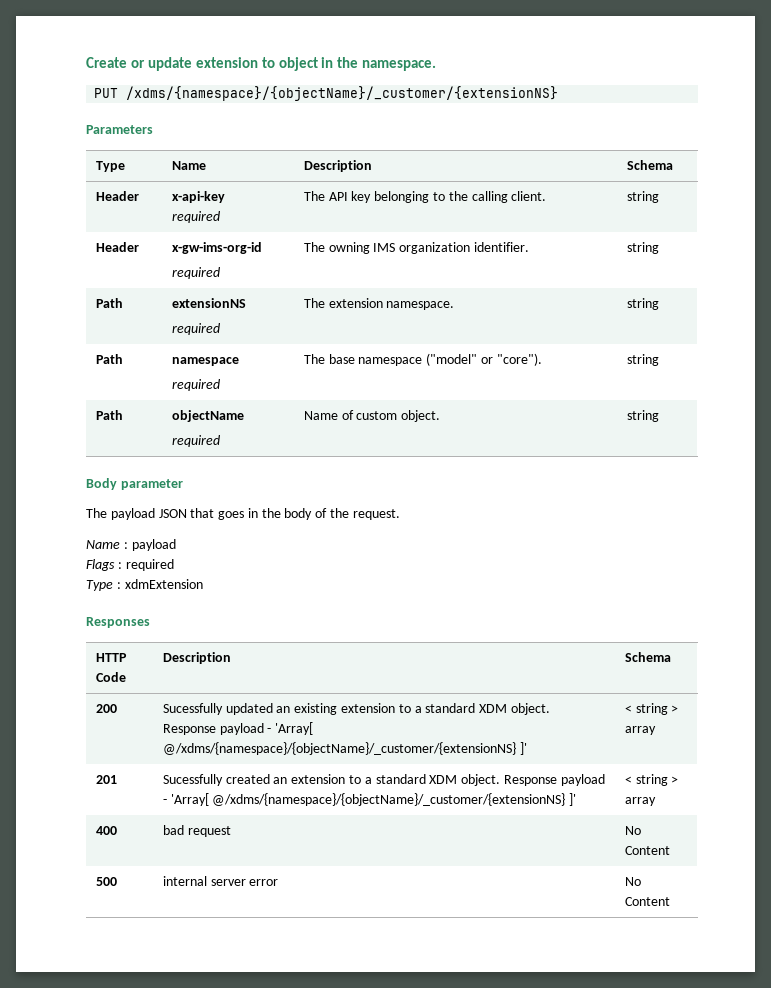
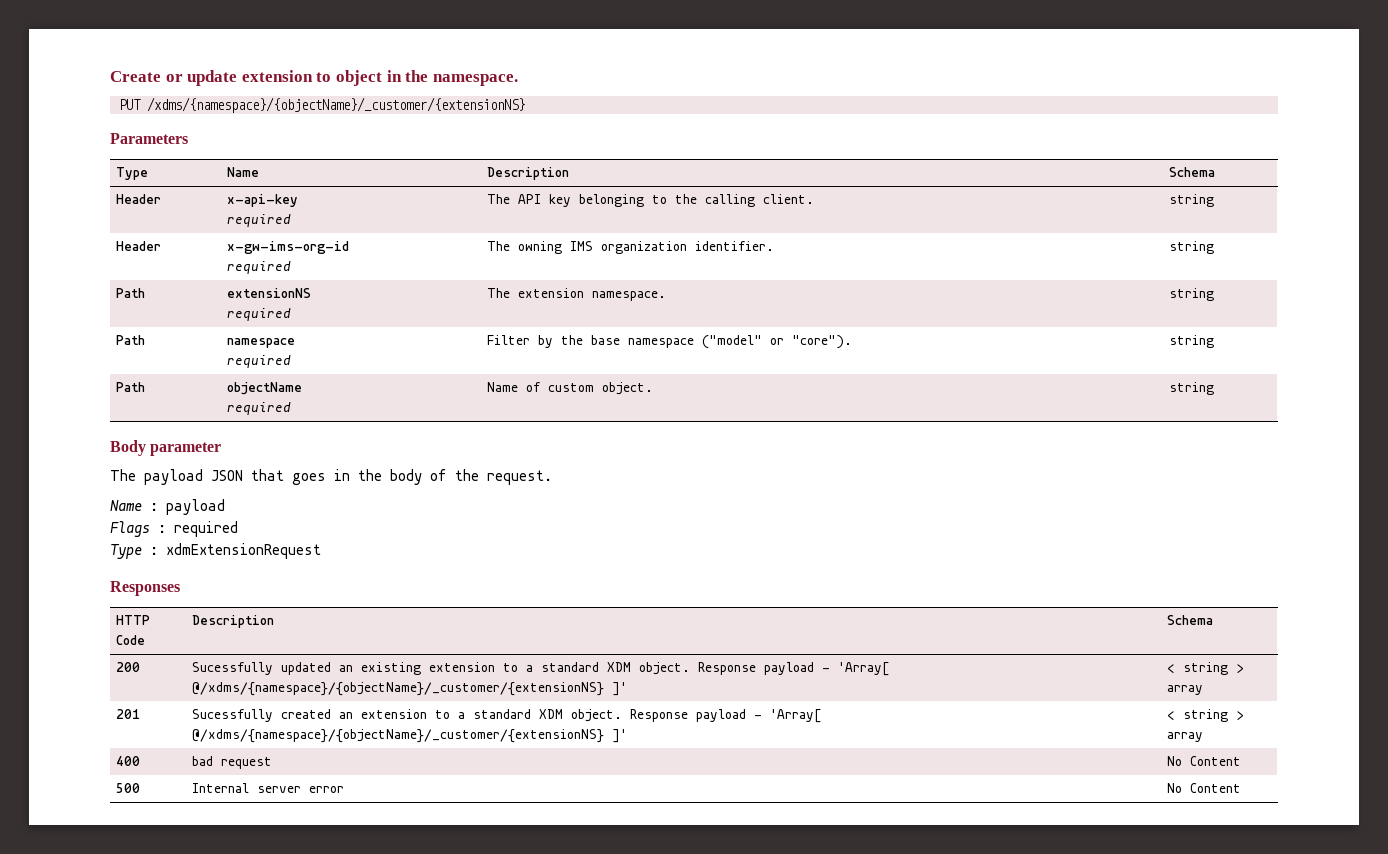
[303,354,325,364] The -> [487,335,584,348] Filter by the
[124,579,203,589] xdmExtension -> [166,543,321,559] xdmExtensionRequest
[162,876,207,886] internal -> [192,783,250,793] Internal

